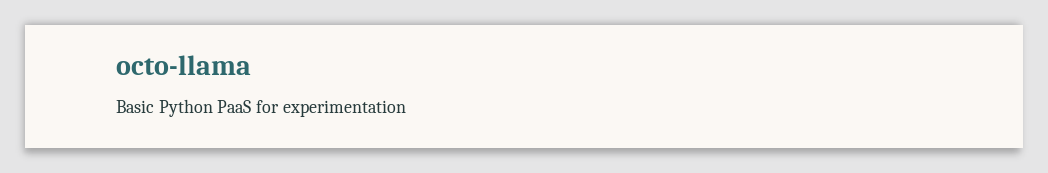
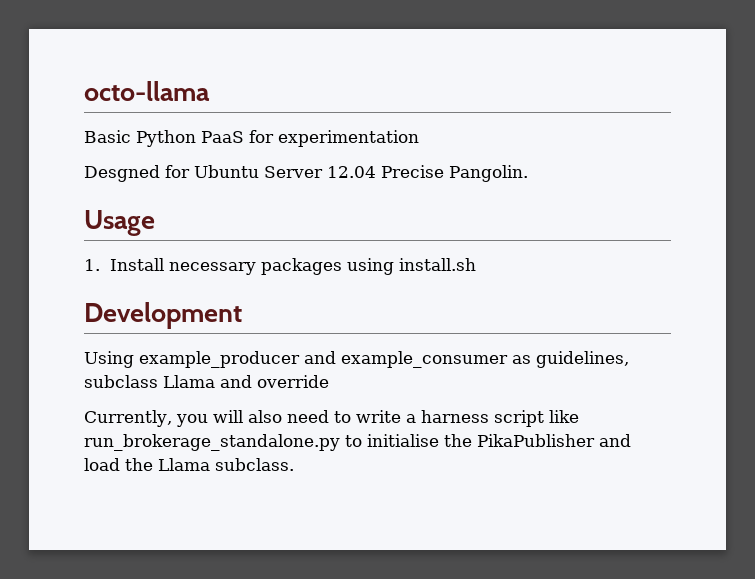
(406, 108) none -> [84,165,528,182] [84,210,155,236] [84,258,477,275] [84,302,242,329] [84,351,629,368] [84,375,329,388] [84,410,579,427] [84,434,631,451] [84,458,294,471] // Desgned for Ubuntu Server 12.04 Precise Pangolin. // Usage // 1. Install necessary packages using install.sh // Development // Using example_producer and example_consumer as guidelines, subclass Llama and override // Currently, you will also need to write a harness script like run_brokerage_standalone.py to initialise the PikaPublisher and load the Llama subclass.

